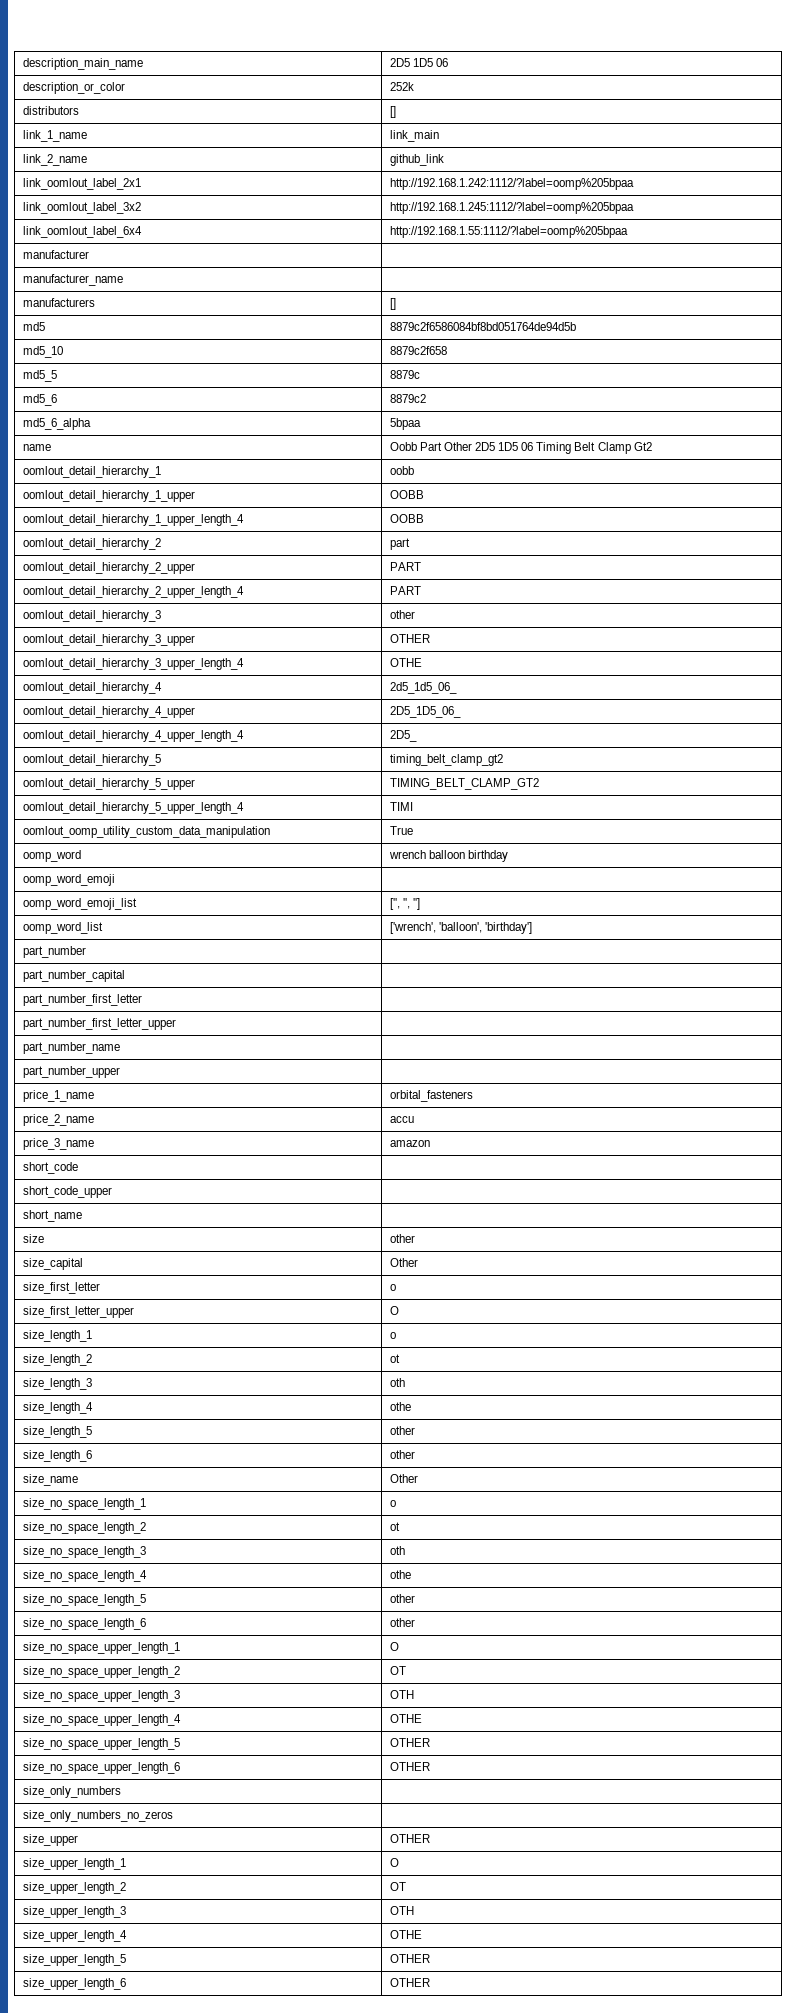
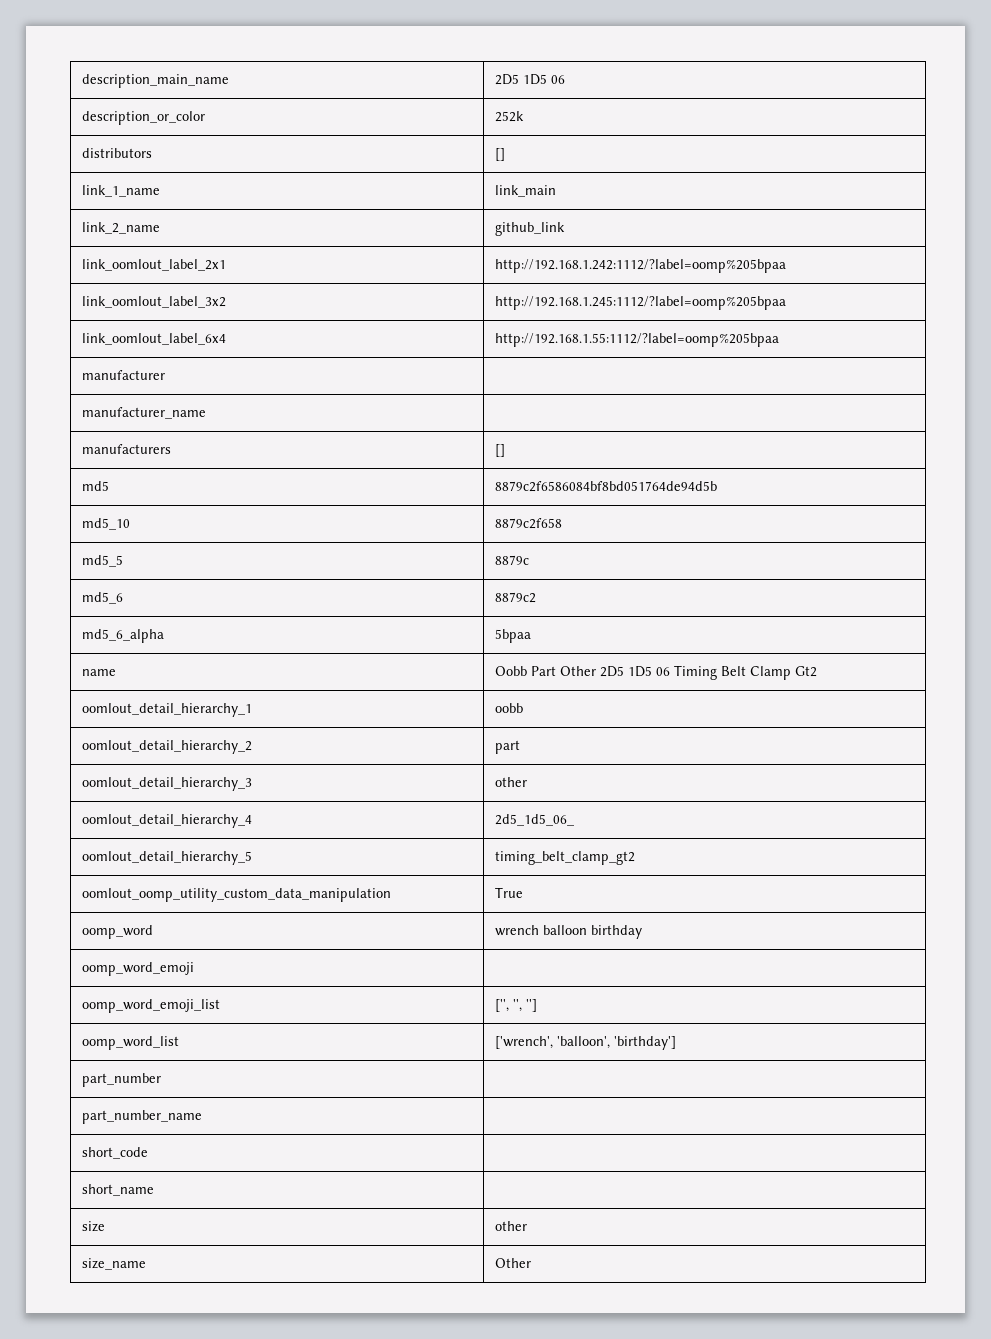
[22,490,195,502] [389,490,424,499] [22,514,244,526] [389,514,424,523] [22,538,161,550] [389,538,410,550] [22,562,195,574] [389,562,421,571] [22,586,244,598] [389,586,421,595] [22,610,161,622] [389,610,415,619] [22,634,195,646] [389,634,430,643] [22,658,244,670] [389,658,422,667] [22,682,162,694] [389,682,457,694] [22,706,195,718] [389,706,461,718] [22,730,244,742] [389,730,417,742] [22,754,161,766] [389,754,503,766] [22,778,195,790] [389,778,539,790] [22,802,244,814] [389,802,413,811] oomlout_detail_hierarchy_1_upper | OOBB // oomlout_detail_hierarchy_1_upper_length_4 | OOBB // oomlout_detail_hierarchy_2 | part // oomlout_detail_hierarchy_2_upper | PART // oomlout_detail_hierarchy_2_upper_length_4 | PART // oomlout_detail_hierarchy_3 | other // oomlout_detail_hierarchy_3_upper | OTHER // oomlout_detail_hierarchy_3_upper_length_4 | OTHE // oomlout_detail_hierarchy_4 | 2d5_1d5_06_ // oomlout_detail_hierarchy_4_upper | 2D5_1D5_06_ // oomlout_detail_hierarchy_4_upper_length_4 | 2D5_ // oomlout_detail_hierarchy_5 | timing_belt_clamp_gt2 // oomlout_detail_hierarchy_5_upper | TIMING_BELT_CLAMP_GT2 // oomlout_detail_hierarchy_5_upper_length_4 | TIMI -> [82,740,253,754] [495,740,521,754] [82,777,253,791] [495,777,528,787] [82,814,253,828] [495,814,575,826] [82,851,253,865] [495,851,636,865] oomlout_detail_hierarchy_2 | part // oomlout_detail_hierarchy_3 | other // oomlout_detail_hierarchy_4 | 2d5_1d5_06_ // oomlout_detail_hierarchy_5 | timing_belt_clamp_gt2
[22,970,125,982] [22,994,142,1006] [22,1018,176,1030] [22,1042,120,1054] [22,1066,120,1078] [22,1090,94,1102] [389,1090,473,1102] [22,1114,94,1126] [389,1116,414,1123] [22,1138,94,1150] [389,1140,430,1147] part_number_capital | // part_number_first_letter | // part_number_first_letter_upper | // part_number_name | // part_number_upper | // price_1_name | orbital_fasteners // price_2_name | accu // price_3_name | amazon -> [82,1110,203,1124] part_number_name |
[22,1186,112,1198] // short_code_upper | -> (149, 1153) none
[22,1258,83,1270] [389,1258,418,1267] [22,1282,100,1294] [389,1284,396,1291] [22,1306,134,1318] [389,1306,399,1315] [22,1330,92,1342] [389,1332,396,1339] [22,1354,92,1366] [389,1354,400,1363] [22,1378,92,1390] [389,1378,405,1387] [22,1402,93,1414] [389,1402,411,1411] [22,1426,92,1438] [389,1426,415,1435] [22,1450,92,1462] [389,1450,415,1459] [22,1474,78,1486] [389,1474,418,1483] [22,1498,146,1510] [389,1500,396,1507] [22,1522,146,1534] [389,1522,400,1531] [22,1546,146,1558] [389,1546,405,1555] [22,1570,147,1582] [389,1570,411,1579] [22,1594,146,1606] [389,1594,415,1603] [22,1618,146,1630] [389,1618,415,1627] [22,1642,180,1654] [389,1642,399,1651] [22,1666,180,1678] [389,1666,406,1675] [22,1690,180,1702] [389,1690,414,1699] [22,1714,181,1726] [389,1714,422,1723] [22,1738,180,1750] [389,1738,430,1747] [22,1762,180,1774] [389,1762,430,1771] [22,1786,121,1798] [22,1810,173,1822] [22,1834,78,1846] [389,1834,430,1843] [22,1858,126,1870] [389,1858,399,1867] [22,1882,126,1894] [389,1882,406,1891] [22,1906,126,1918] [389,1906,414,1915] [22,1930,127,1942] [389,1930,422,1939] [22,1954,126,1966] [389,1954,430,1963] [22,1978,126,1990] [389,1978,430,1987] size_capital | Other // size_first_letter | o // size_first_letter_upper | O // size_length_1 | o // size_length_2 | ot // size_length_3 | oth // size_length_4 | othe // size_length_5 | other // size_length_6 | other // size_name | Other // size_no_space_length_1 | o // size_no_space_length_2 | ot // size_no_space_length_3 | oth // size_no_space_length_4 | othe // size_no_space_length_5 | other // size_no_space_length_6 | other // size_no_space_upper_length_1 | O // size_no_space_upper_length_2 | OT // size_no_space_upper_length_3 | OTH // size_no_space_upper_length_4 | OTHE // size_no_space_upper_length_5 | OTHER // size_no_space_upper_length_6 | OTHER // size_only_numbers | // size_only_numbers_no_zeros | // size_upper | OTHER // size_upper_length_1 | O // size_upper_length_2 | OT // size_upper_length_3 | OTH // size_upper_length_4 | OTHE // size_upper_length_5 | OTHER // size_upper_length_6 | OTHER -> [82,1258,147,1270] [495,1258,532,1268] size_name | Other

